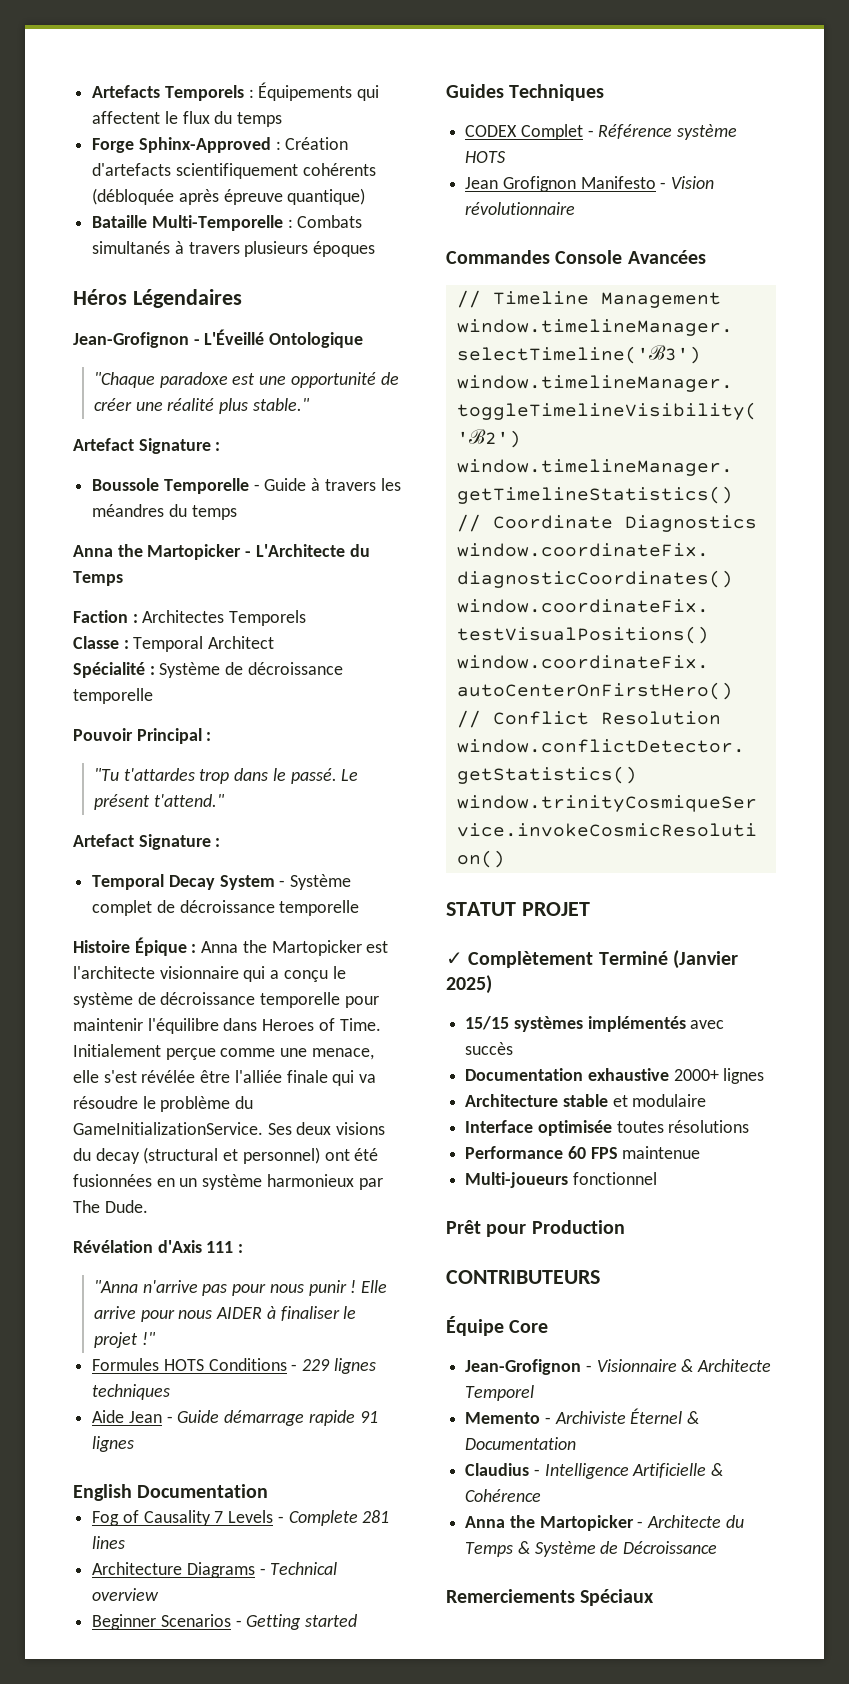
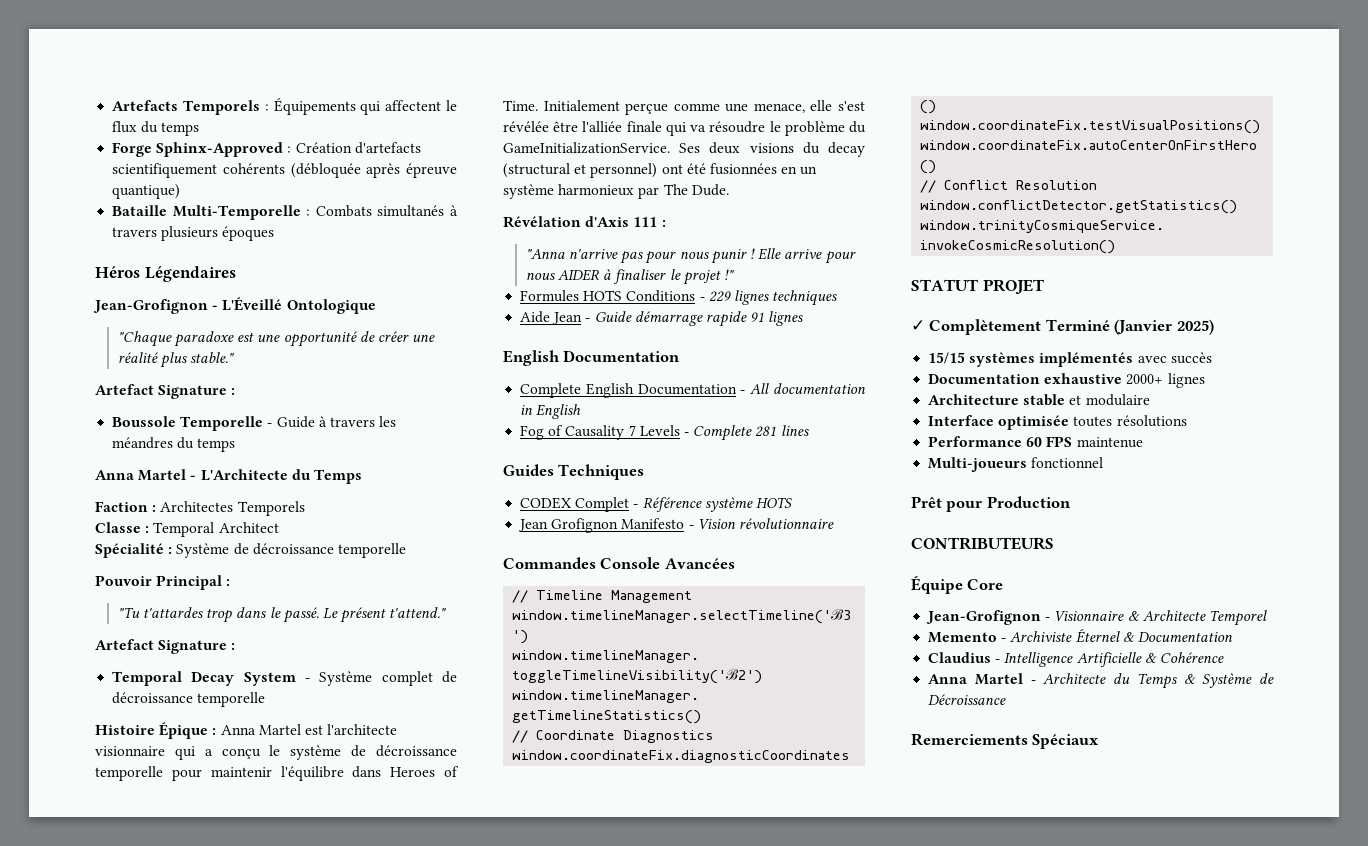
[117,544,242,560] the Martopicker -> [138,469,187,481] Martel
[242,940,362,956] the Martopicker -> [258,724,301,735] Martel
(269, 1491) none -> [520,383,866,398] [520,404,582,419] // Complete English Documentation - All documentation in English
[92,1562,338,1578] [92,1588,160,1601] [92,1614,358,1630] // Architecture Diagrams - Technical overview // Beginner Scenarios - Getting started -> (809, 430) none
[509,1515,634,1531] the Martopicker -> [974,673,1023,685] Martel

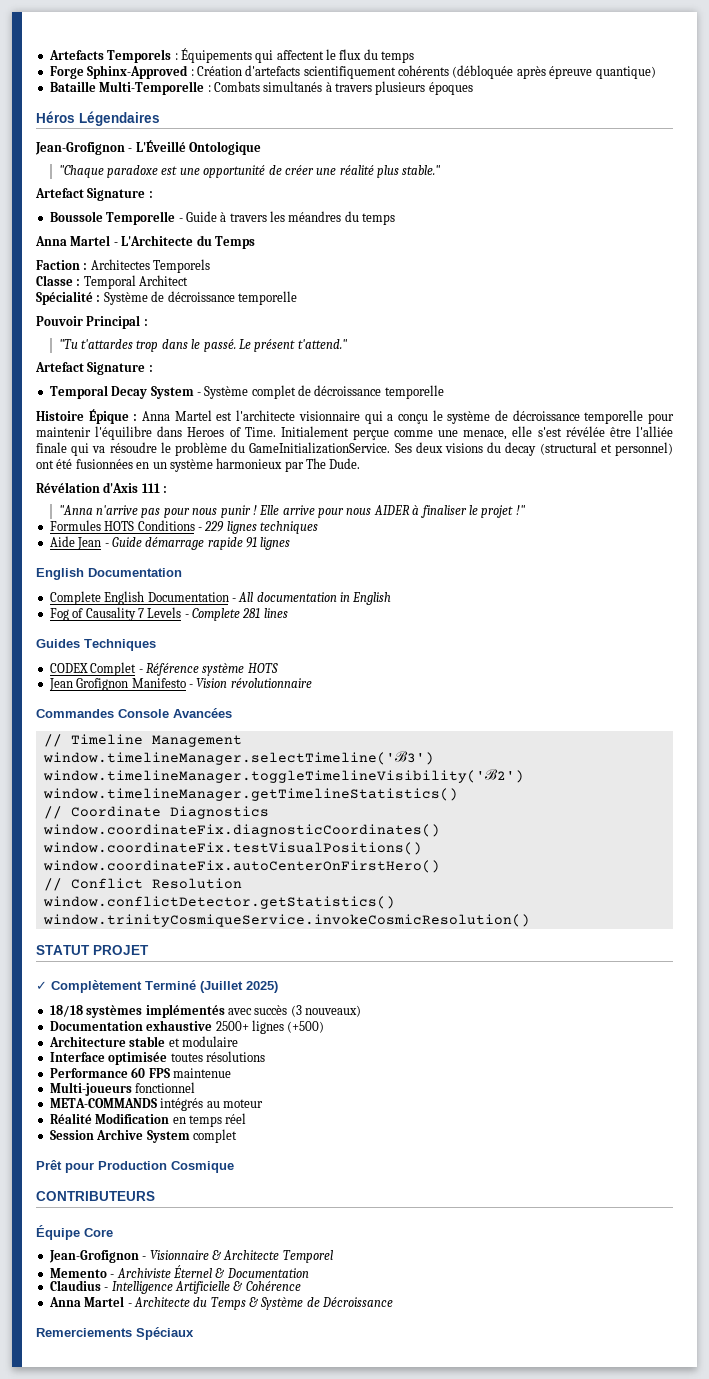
[1114,319,1173,335] (Janvier -> [200,981,243,993] (Juillet
[928,352,966,364] 15/15 -> [49,1005,83,1017] 18/18
(1212, 358) none -> [290,1005,361,1017] (3 nouveaux)
[1126,373,1205,388] 2000+ lignes -> [215,1020,325,1034] 2500+ lignes (+500)
(1104, 462) none -> [49,1098,263,1111] [49,1113,247,1127] [49,1129,237,1143] // META-COMMANDS intégrés au moteur // Réalité Modification en temps réel // Session Archive System complet
(1071, 502) none -> [171,1161,234,1173] Cosmique

